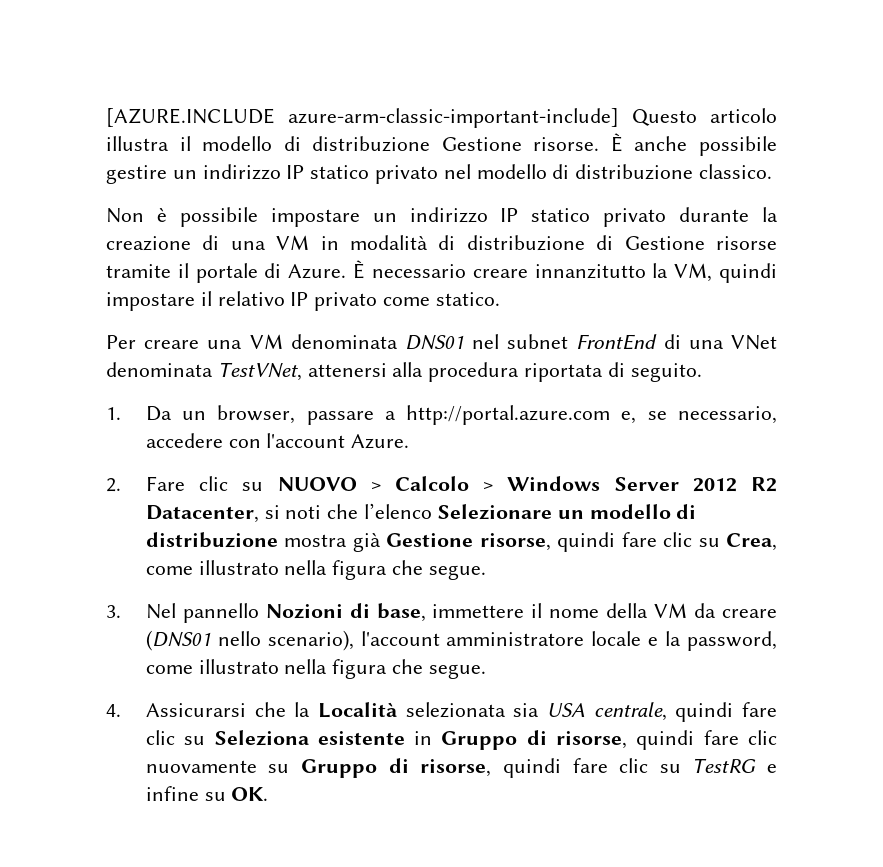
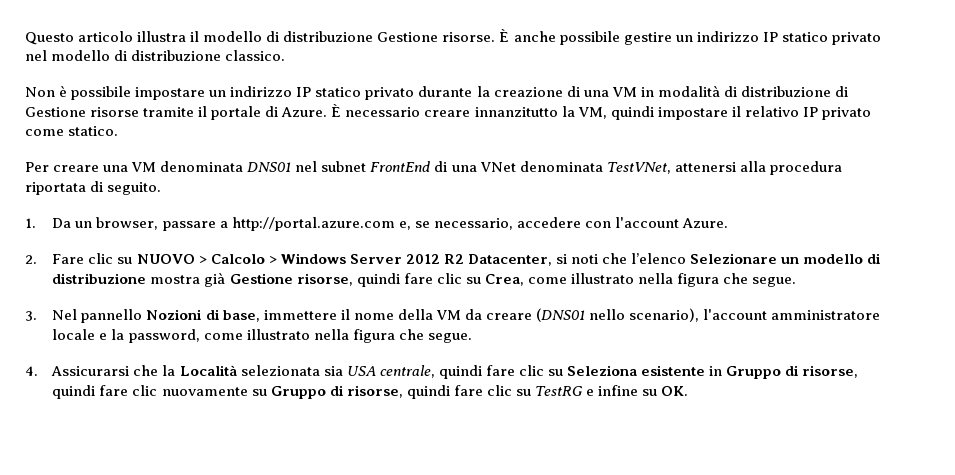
[106,108,619,128] [AZURE.INCLUDE azure-arm-classic-important-include] -> (25, 38) none

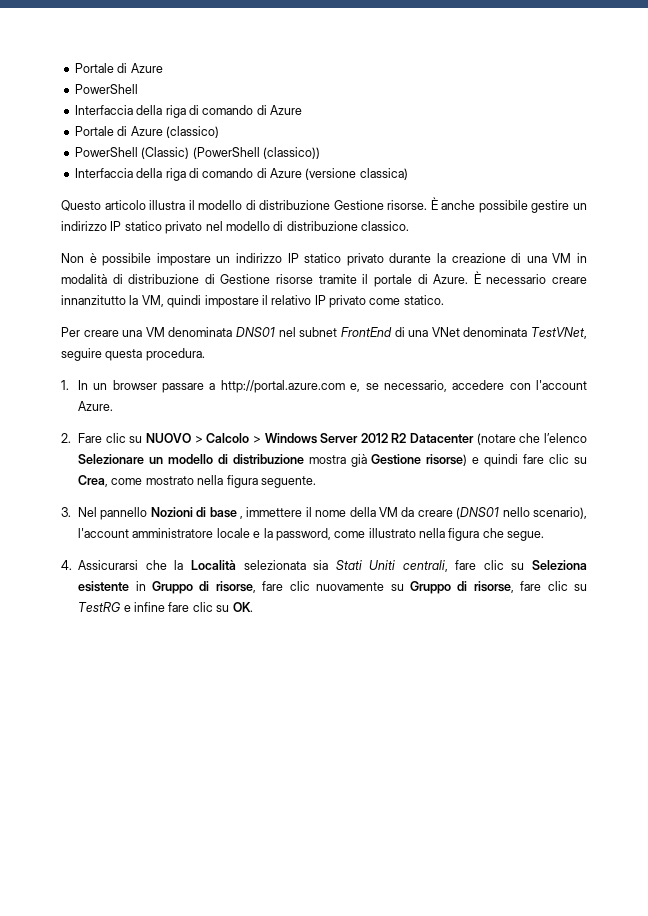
(25, 38) none -> [74,63,163,73] [74,84,138,94] [74,105,302,118] [74,126,219,138] [74,147,320,159] [74,168,408,181] Portale di Azure // PowerShell // Interfaccia della riga di comando di Azure // Portale di Azure (classico) // PowerShell (Classic) (PowerShell (classico)) // Interfaccia della riga di comando di Azure (versione classica) //
[674,161,842,175] [25,181,162,195] [25,217,159,230] attenersi alla procedura riportata di seguito. // 1. Da un browser, -> [61,348,205,361] [61,380,157,390] seguire questa procedura. // 1. In un browser
[467,254,599,266] Datacenter, si noti -> [410,433,516,445] Datacenter (notare
[296,273,353,286] risorse, -> [426,454,480,466] risorse) e
[570,273,797,287] illustrato nella figura che segue. -> [145,475,316,488] mostrato nella figura seguente.
[222,310,260,322] base, -> [209,507,244,519] base ,
[346,365,482,379] USA centrale, quindi -> [335,560,448,572] Stati Uniti centrali,
[52,385,96,399] quindi -> (256, 587) none
[406,385,450,399] quindi -> (514, 587) none
(639, 390) none -> [168,602,213,612] fare clic

